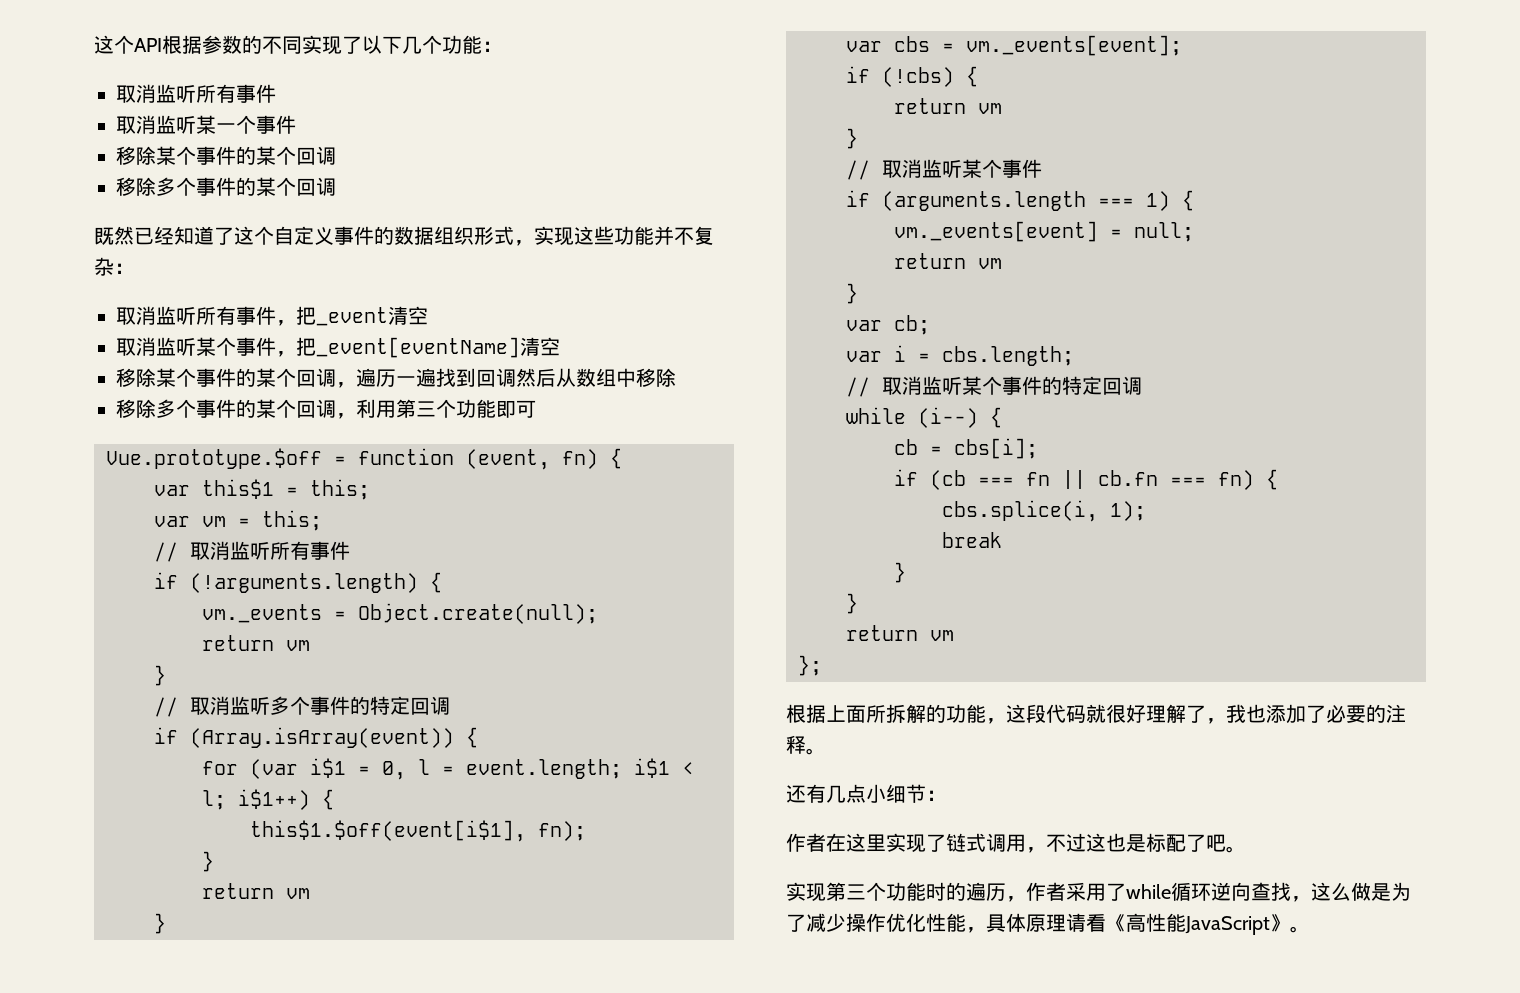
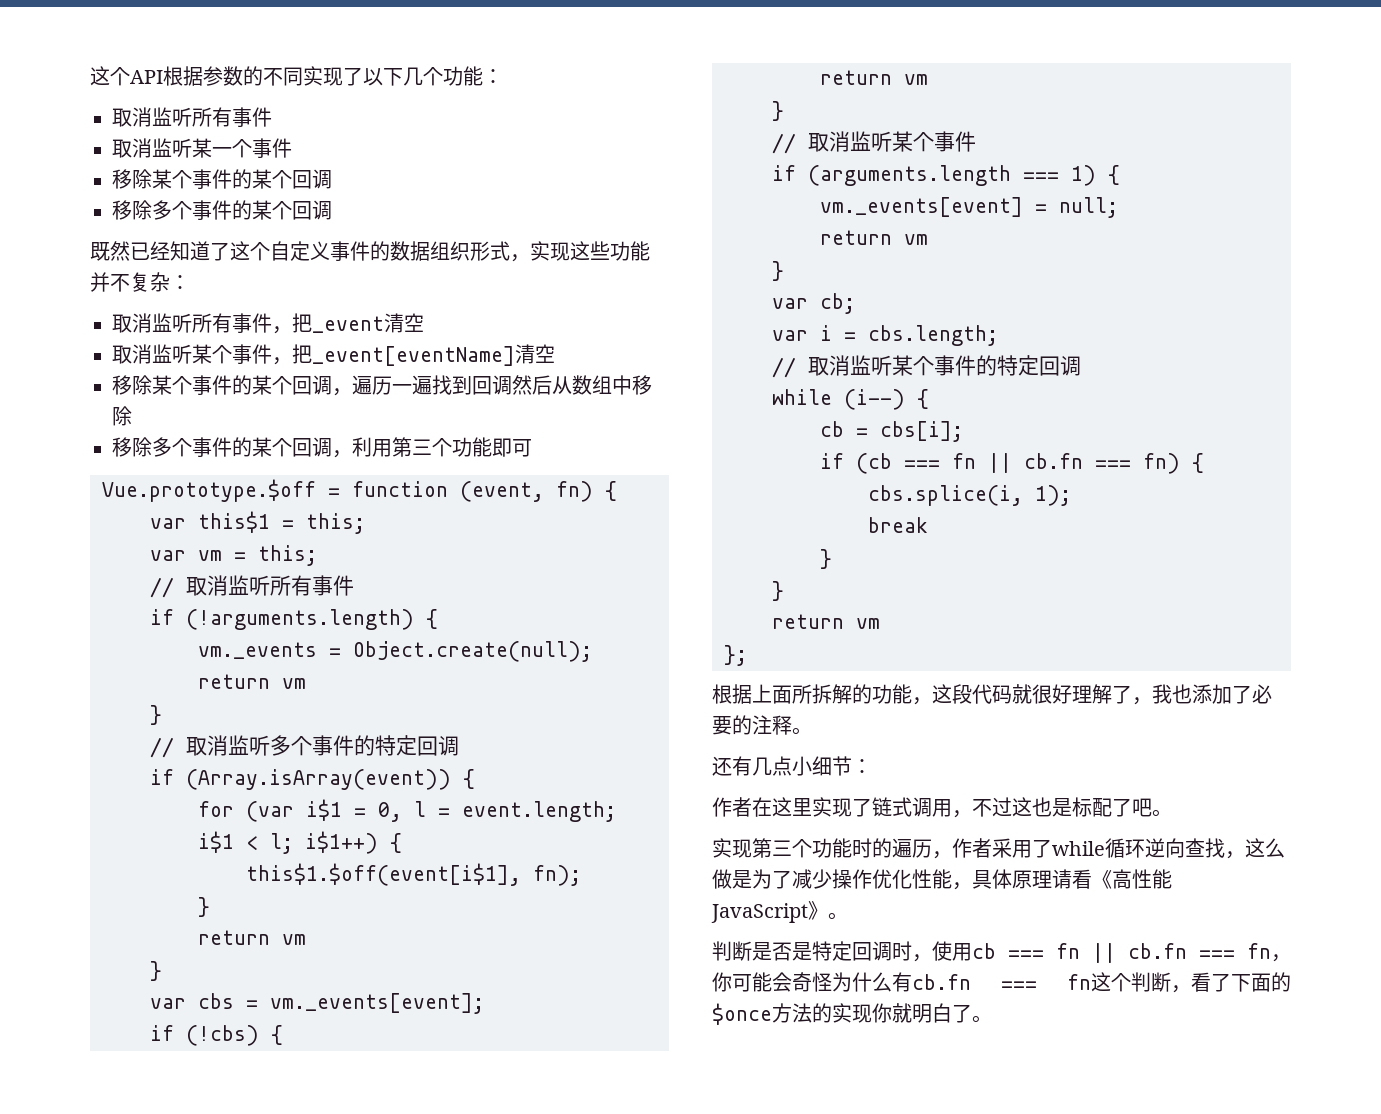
(1310, 929) none -> [712,941,1291,963] [712,972,1291,993] [712,1003,992,1025] // 判断是否是特定回调时，使用cb === fn || cb.fn === fn，你可能会奇怪为什么有cb.fn === fn这个判断，看了下面的$once方法的实现你就明白了。

